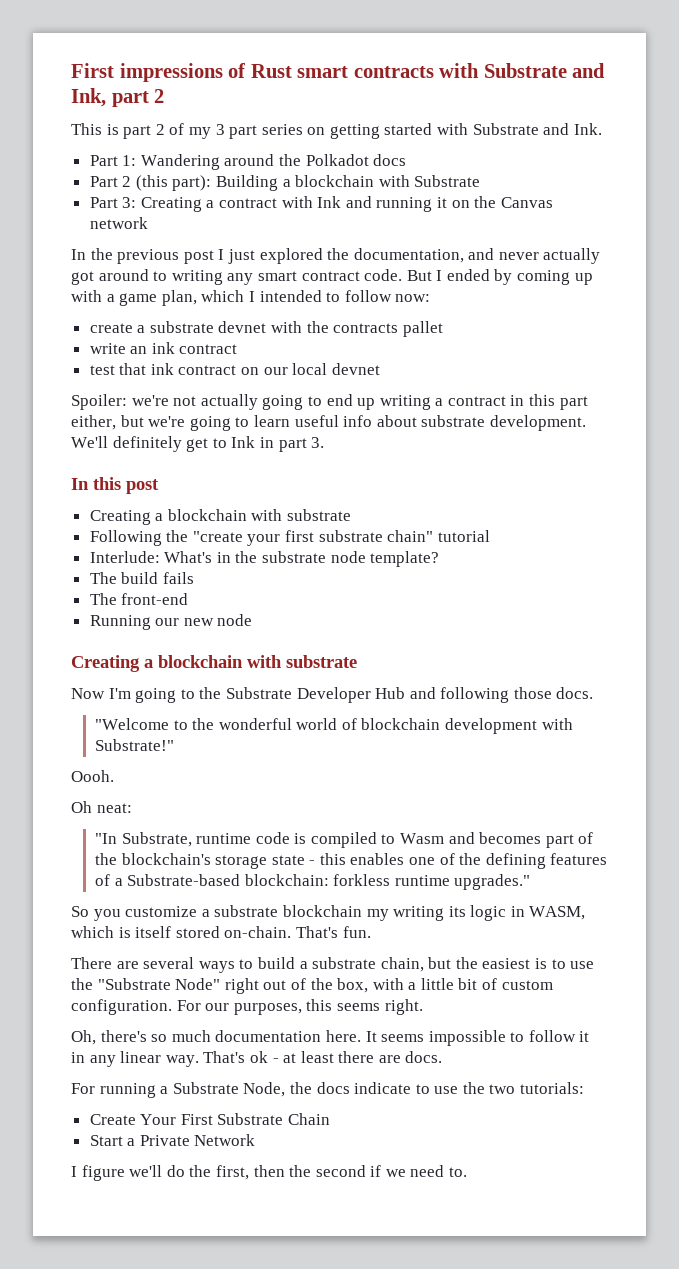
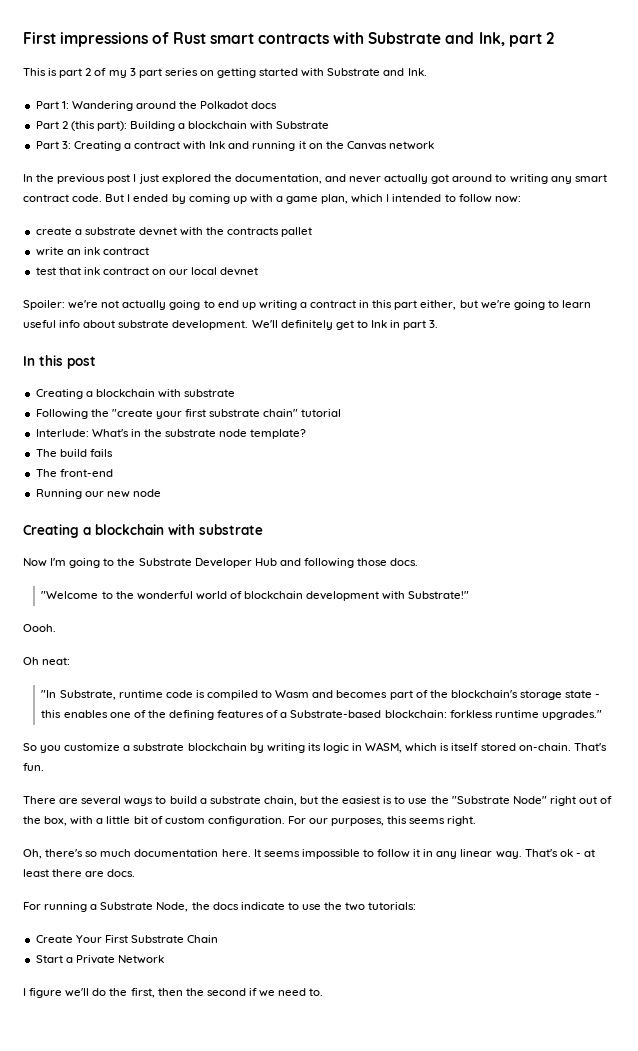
[366,909,389,921] my -> [249,743,264,753] by

